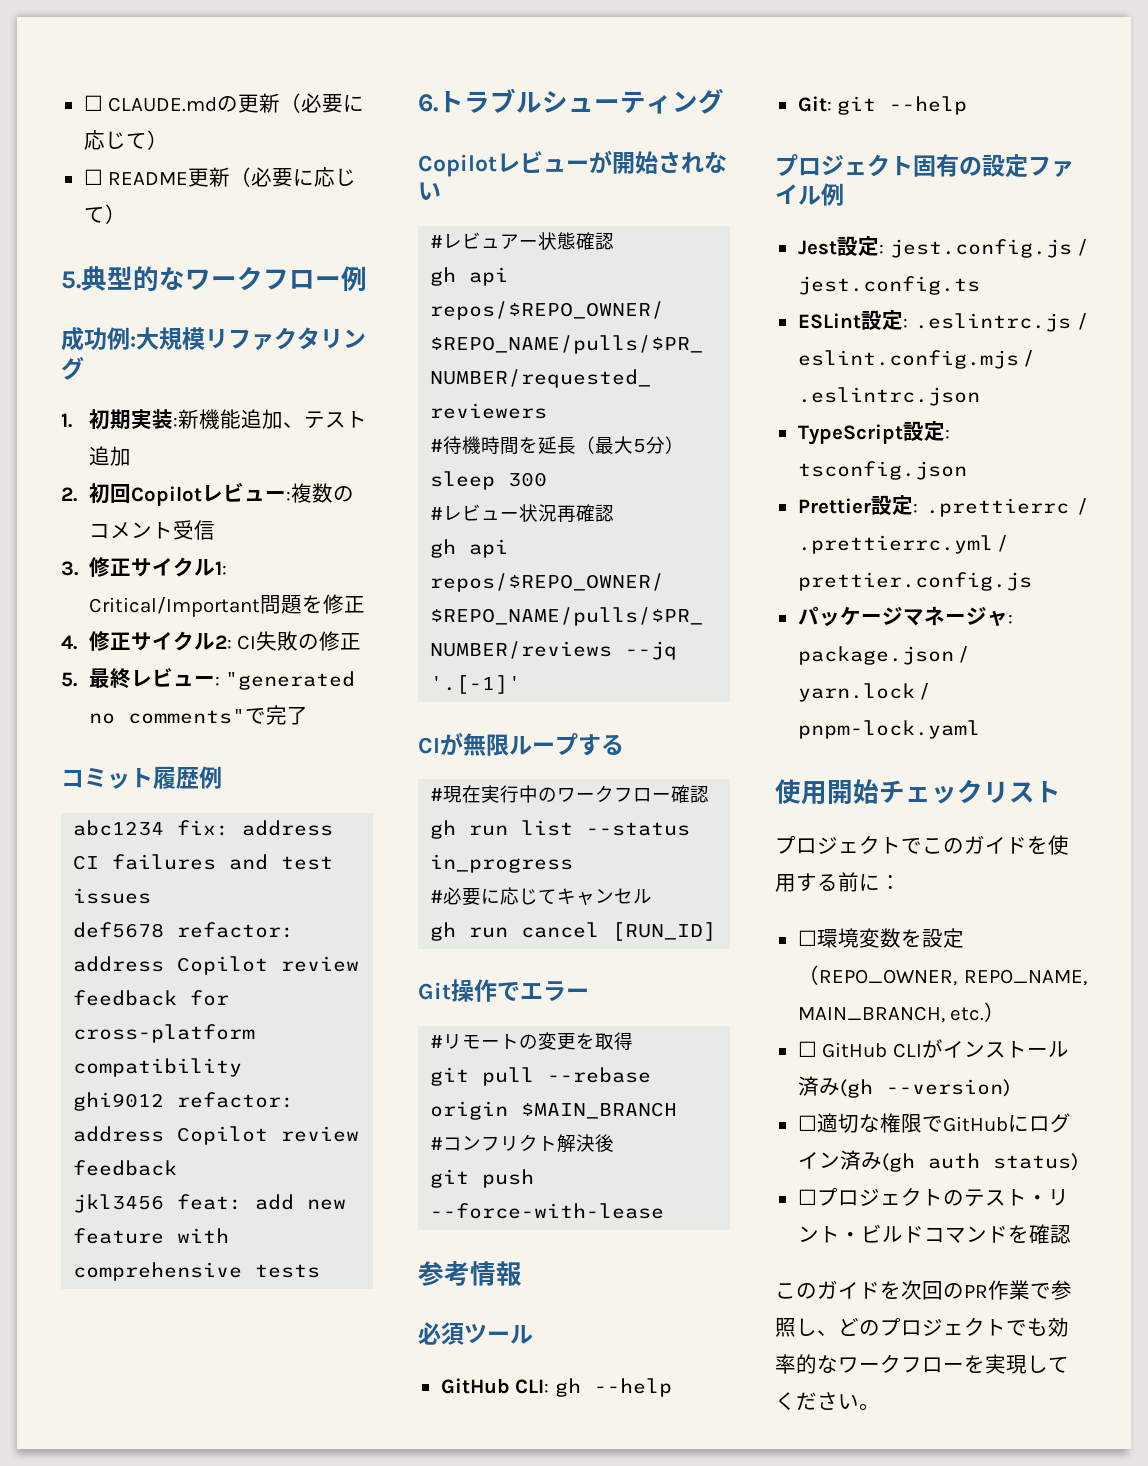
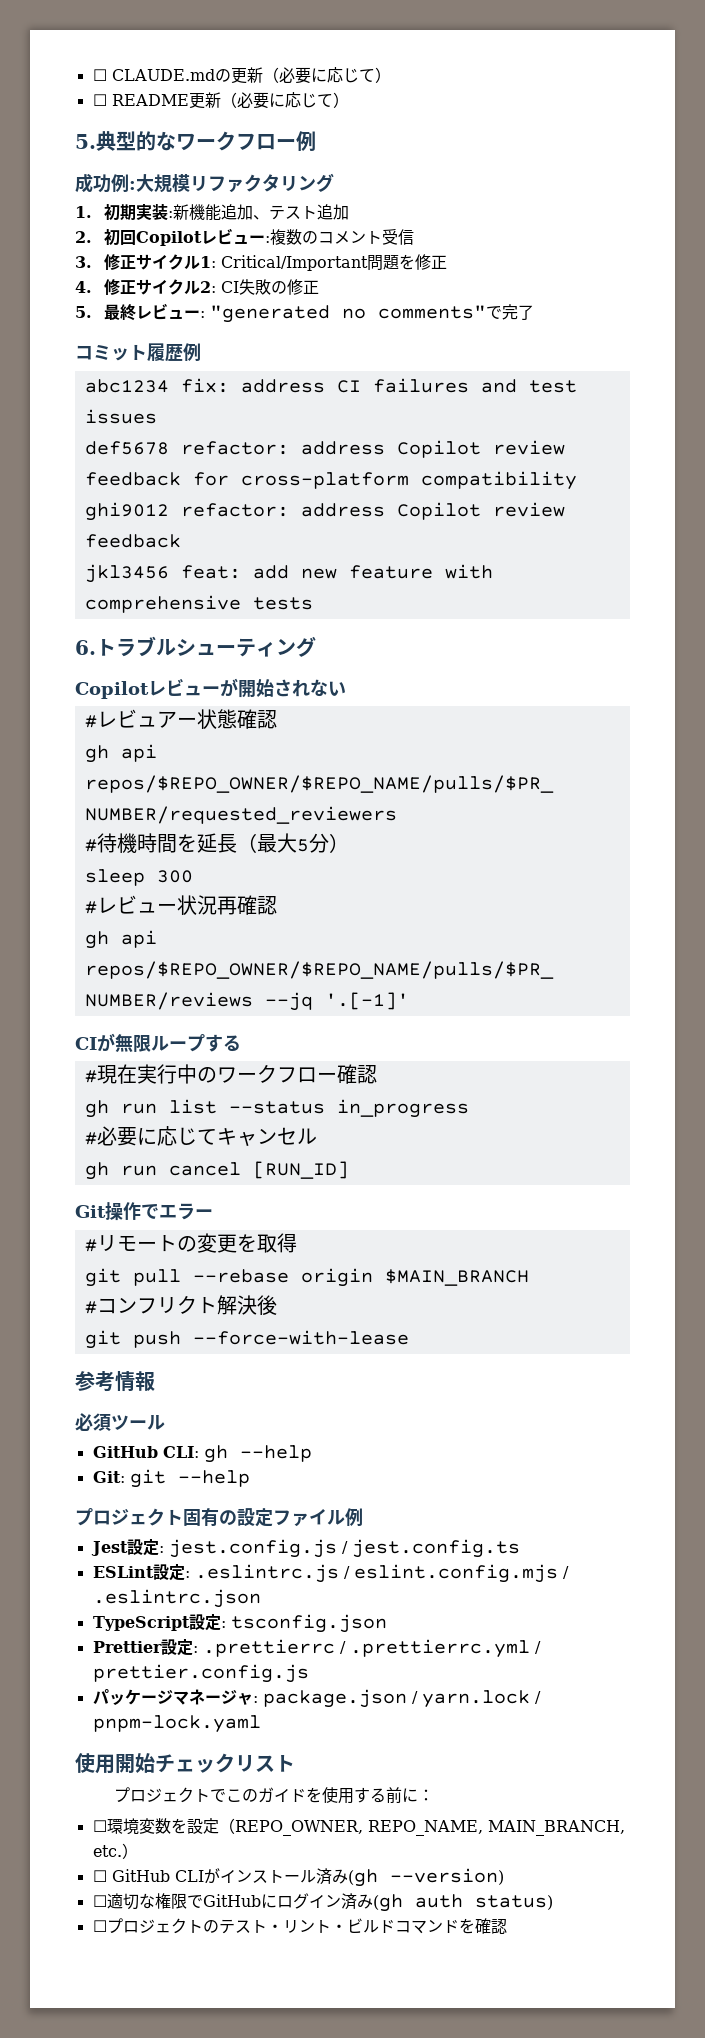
[775,1280,1072,1300] [775,1317,1069,1337] [775,1354,1069,1374] [775,1392,880,1411] // このガイドを次回のPR作業で参照し、どのプロジェクトでも効率的なワークフローを実現してください。 -> (507, 1926) none

